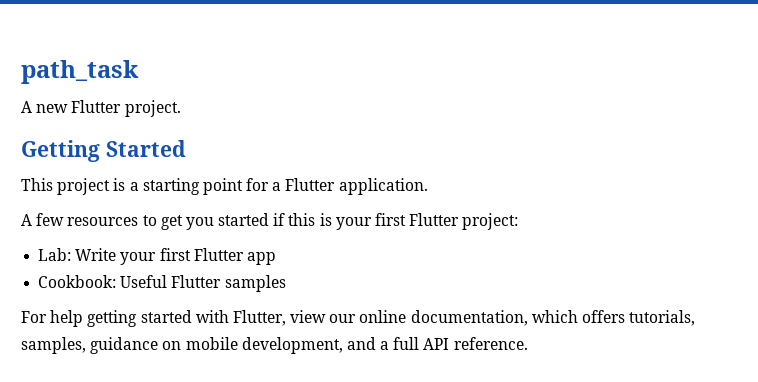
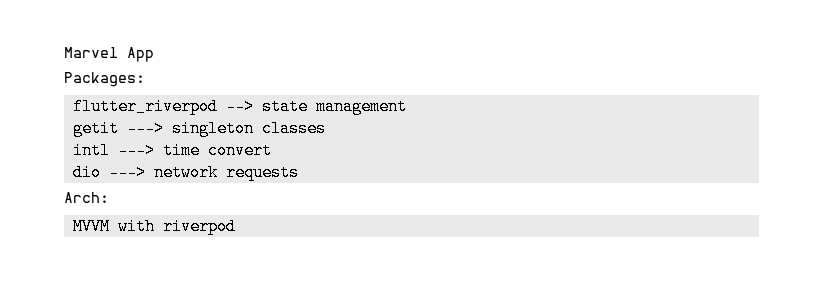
[21,60,139,84] [21,100,181,117] [21,140,186,162] [21,178,428,195] [21,213,519,230] [38,248,276,265] [38,275,286,292] [21,310,696,327] [21,337,528,354] path_task // A new Flutter project. // Getting Started // This project is a starting point for a Flutter application. // A few resources to get you started if this is your first Flutter project: // Lab: Write your first Flutter app // Cookbook: Useful Flutter samples // For help getting started with Flutter, view our online documentation, which offers tutorials, samples, guidance on mobile development, and a full API reference. -> [64,47,154,62] [64,72,145,87] [72,98,407,115] [72,120,326,137] [72,142,272,159] [72,164,299,181] [64,192,109,203] [72,218,236,235] Marvel App // Packages: // flutter_riverpod --> state management // getit ---> singleton classes // intl ---> time convert // dio ---> network requests // Arch: // MVVM with riverpod

